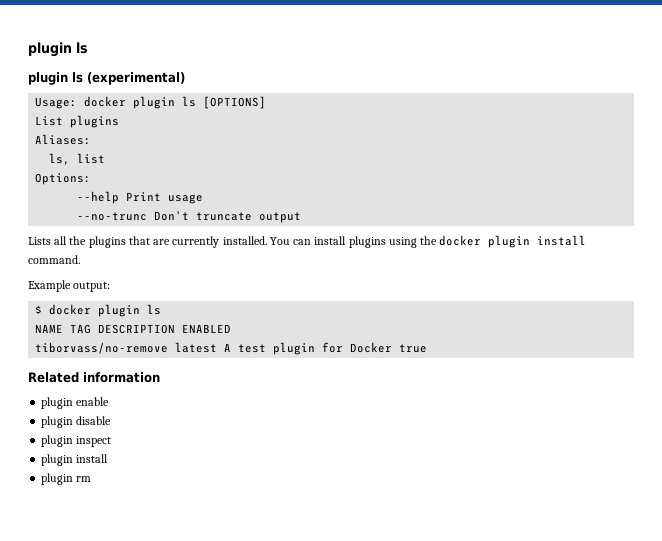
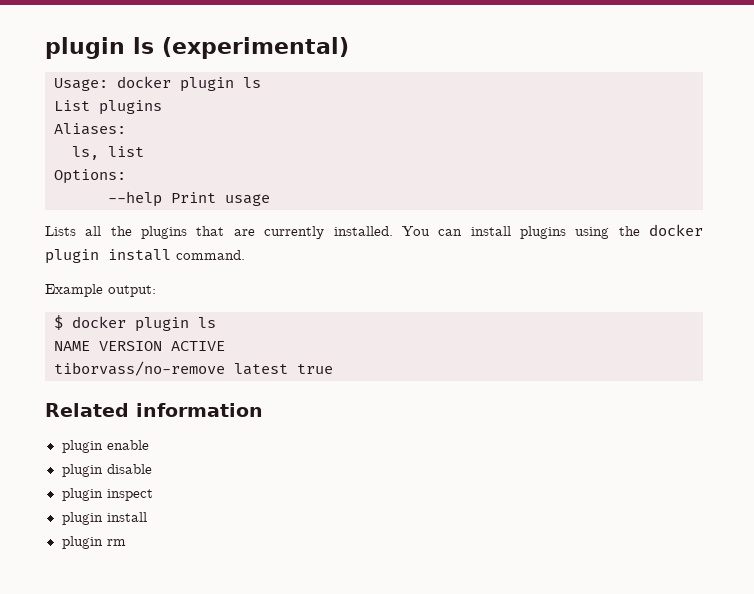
[28,42,88,57] [28,72,83,85] plugin ls // plugin ls -> [45,37,154,59] plugin ls
[203,96,267,109] [OPTIONS] -> (261, 82) none
[77,211,302,223] // --no-trunc Don't truncate output -> (270, 200) none
[70,324,232,334] TAG DESCRIPTION ENABLED -> [99,341,225,351] VERSION ACTIVE
[224,342,393,355] A test plugin for Docker -> (288, 369) none

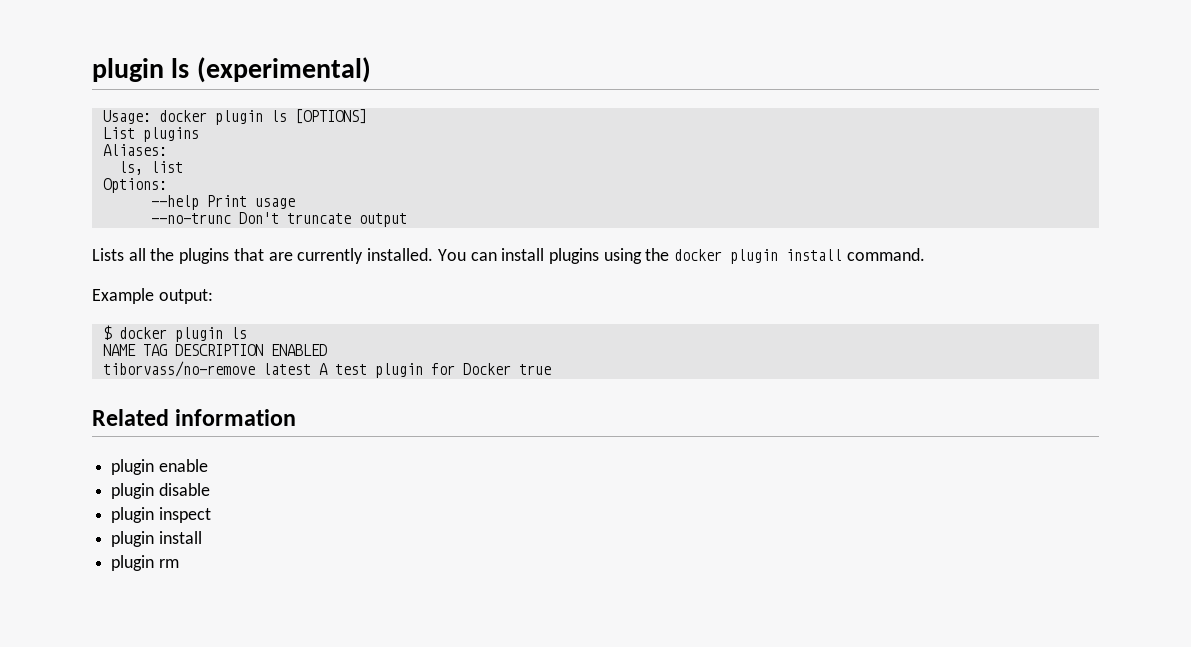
(261, 82) none -> [294,109,367,124] [OPTIONS]
(270, 200) none -> [150,212,407,227] // --no-trunc Don't truncate output
[99,341,225,351] VERSION ACTIVE -> [142,344,327,356] TAG DESCRIPTION ENABLED
(288, 369) none -> [318,363,511,378] A test plugin for Docker

